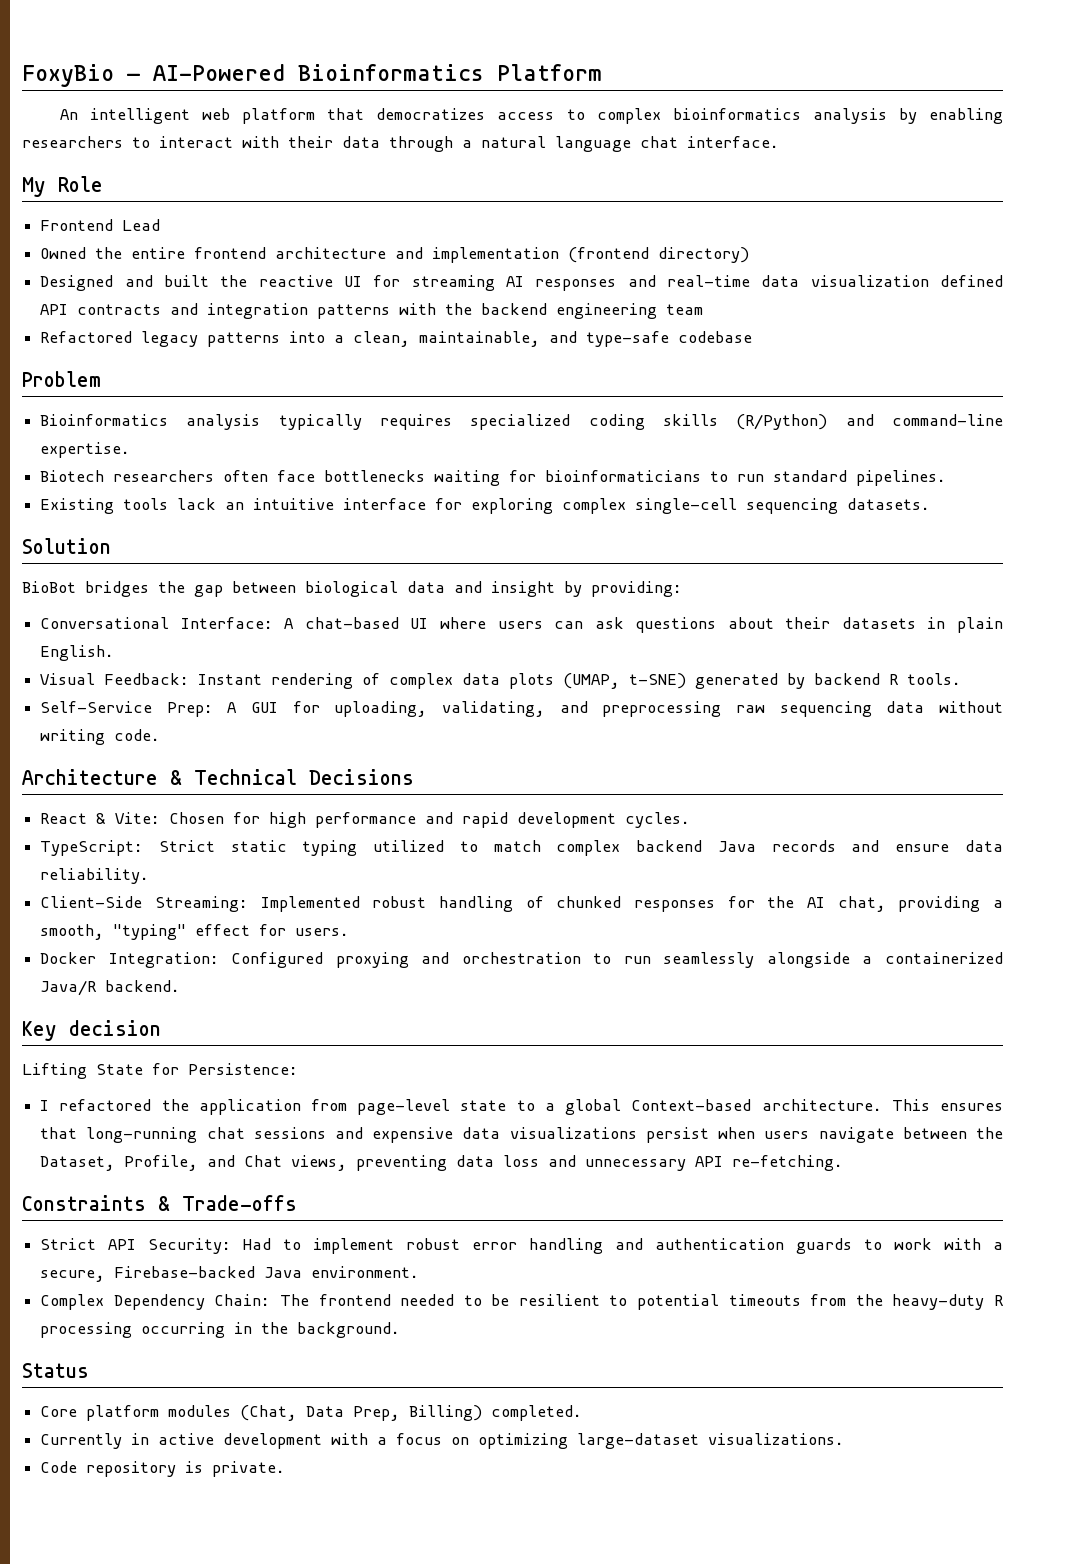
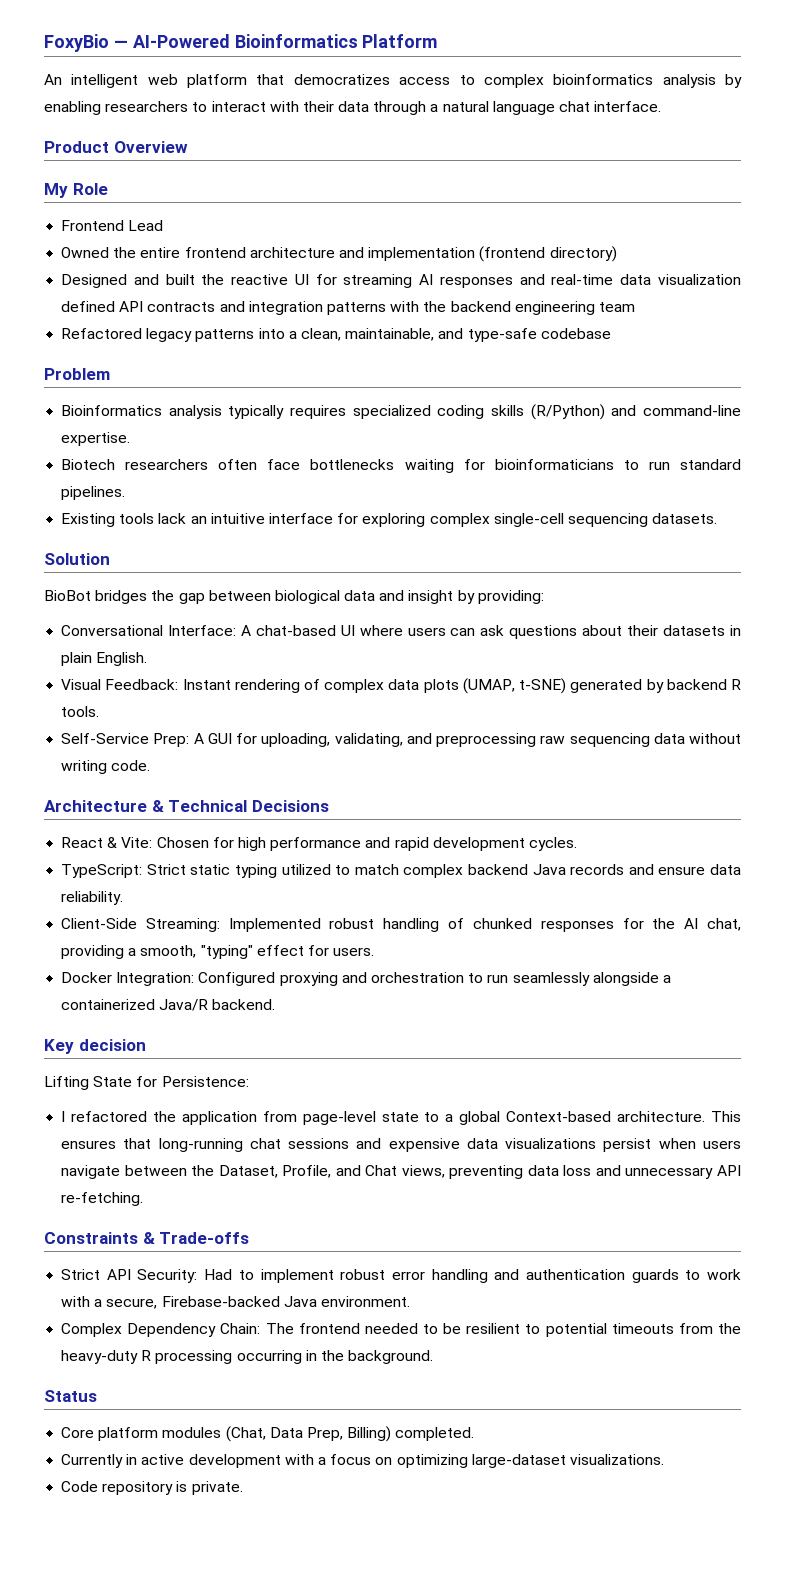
(779, 142) none -> [44,141,188,153] // Product Overview

